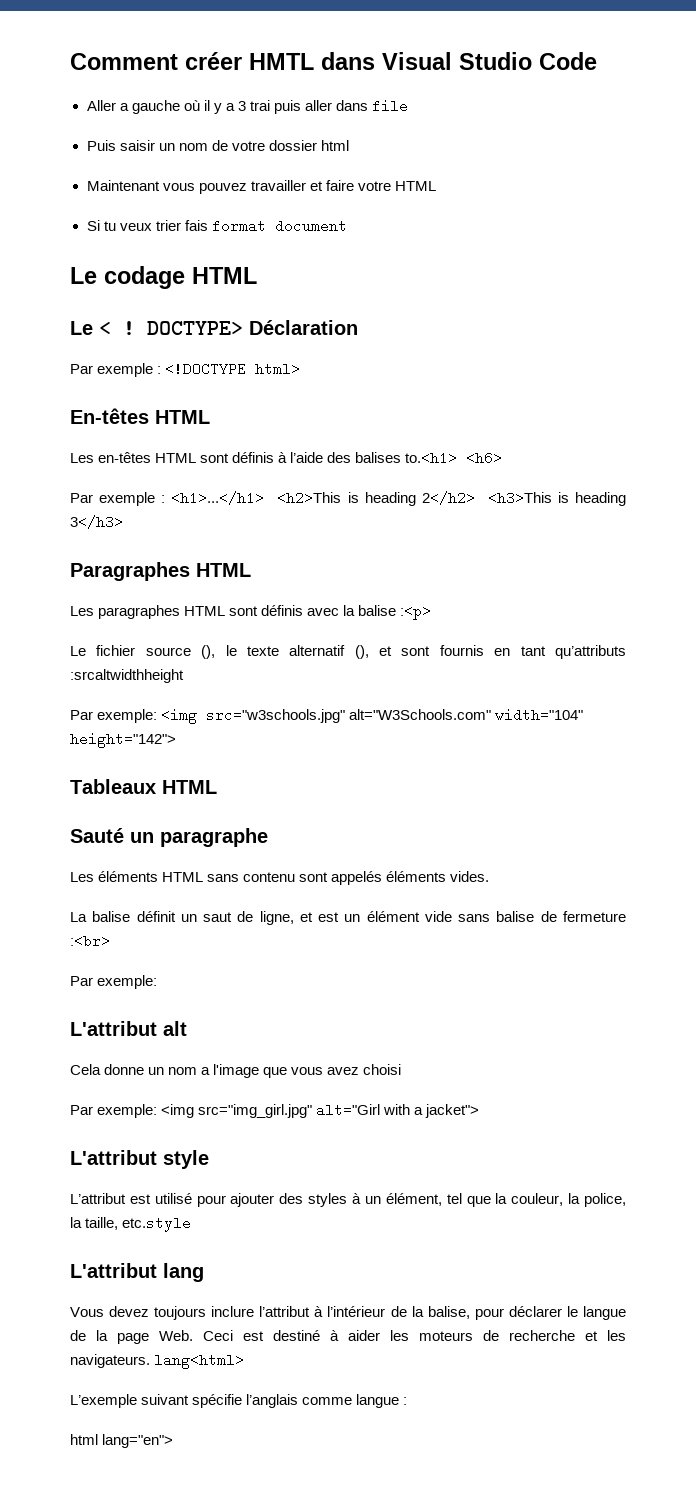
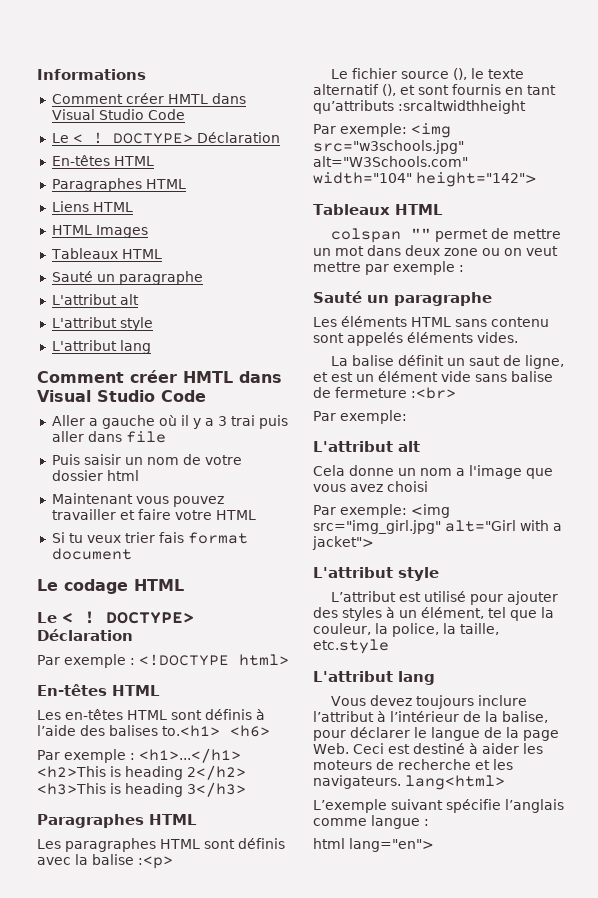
(70, 61) none -> [37,69,146,80] [51,93,246,104] [51,109,185,120] [51,132,280,144] [51,155,154,166] [51,178,186,192] [51,201,133,212] [51,225,148,238] [50,248,162,259] [51,271,203,285] [51,294,139,305] [51,317,153,331] [51,340,151,354] Informations // Comment créer HMTL dans Visual Studio Code // Le < ! DOCTYPE> Déclaration // En-têtes HTML // Paragraphes HTML // Liens HTML // HTML Images // Tableaux HTML // Sauté un paragraphe // L'attribut alt // L'attribut style // L'attribut lang //
(217, 787) none -> [331,228,562,243] [313,245,558,256] [313,261,464,275] // colspan "" permet de mettre un mot dans deux zone ou on veut mettre par exemple :

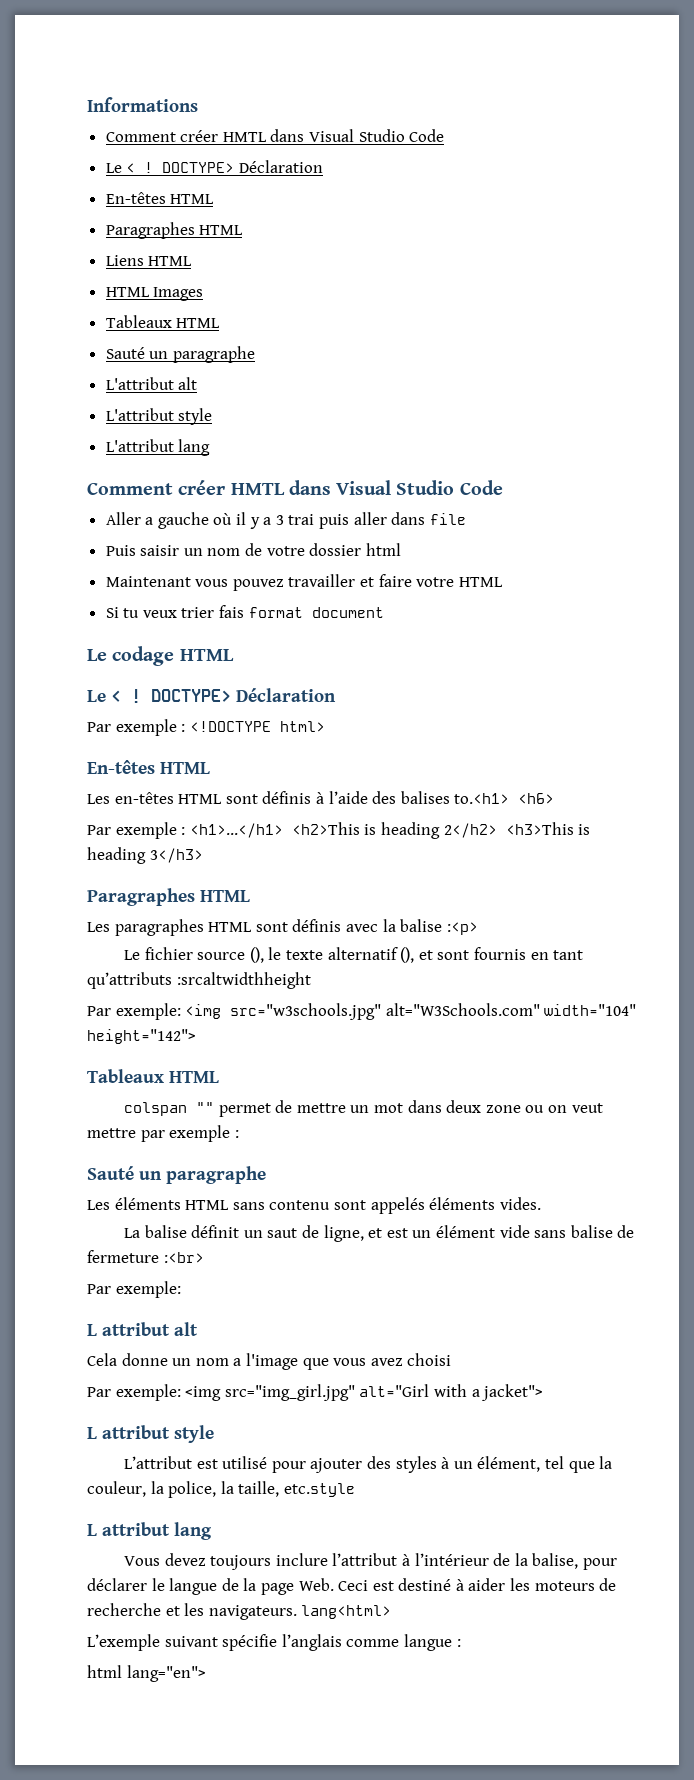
[313,441,393,452] L'attribut -> [87,1322,170,1336] L attribut
[313,567,393,578] L'attribut -> [87,1425,170,1439] L attribut
[313,671,393,682] L'attribut -> [87,1522,170,1536] L attribut

